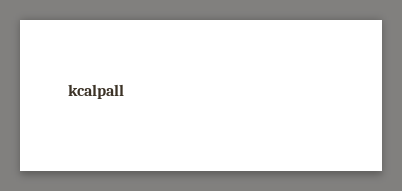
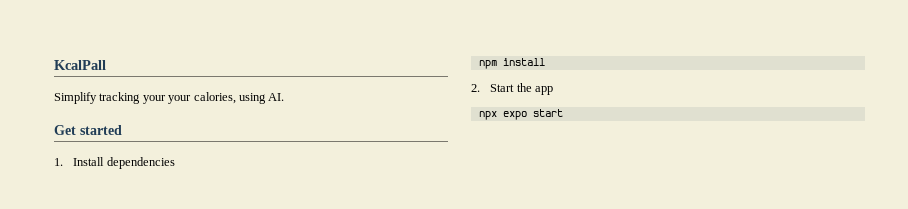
[68,84,124,99] kcalpall -> [54,60,106,70] [54,92,285,104] [54,125,122,135] [54,157,175,169] [478,58,545,69] [471,83,554,95] [478,109,563,120] KcalPall // Simplify tracking your your calories, using AI. // Get started // 1. Install dependencies // npm install // 2. Start the app // npx expo start

